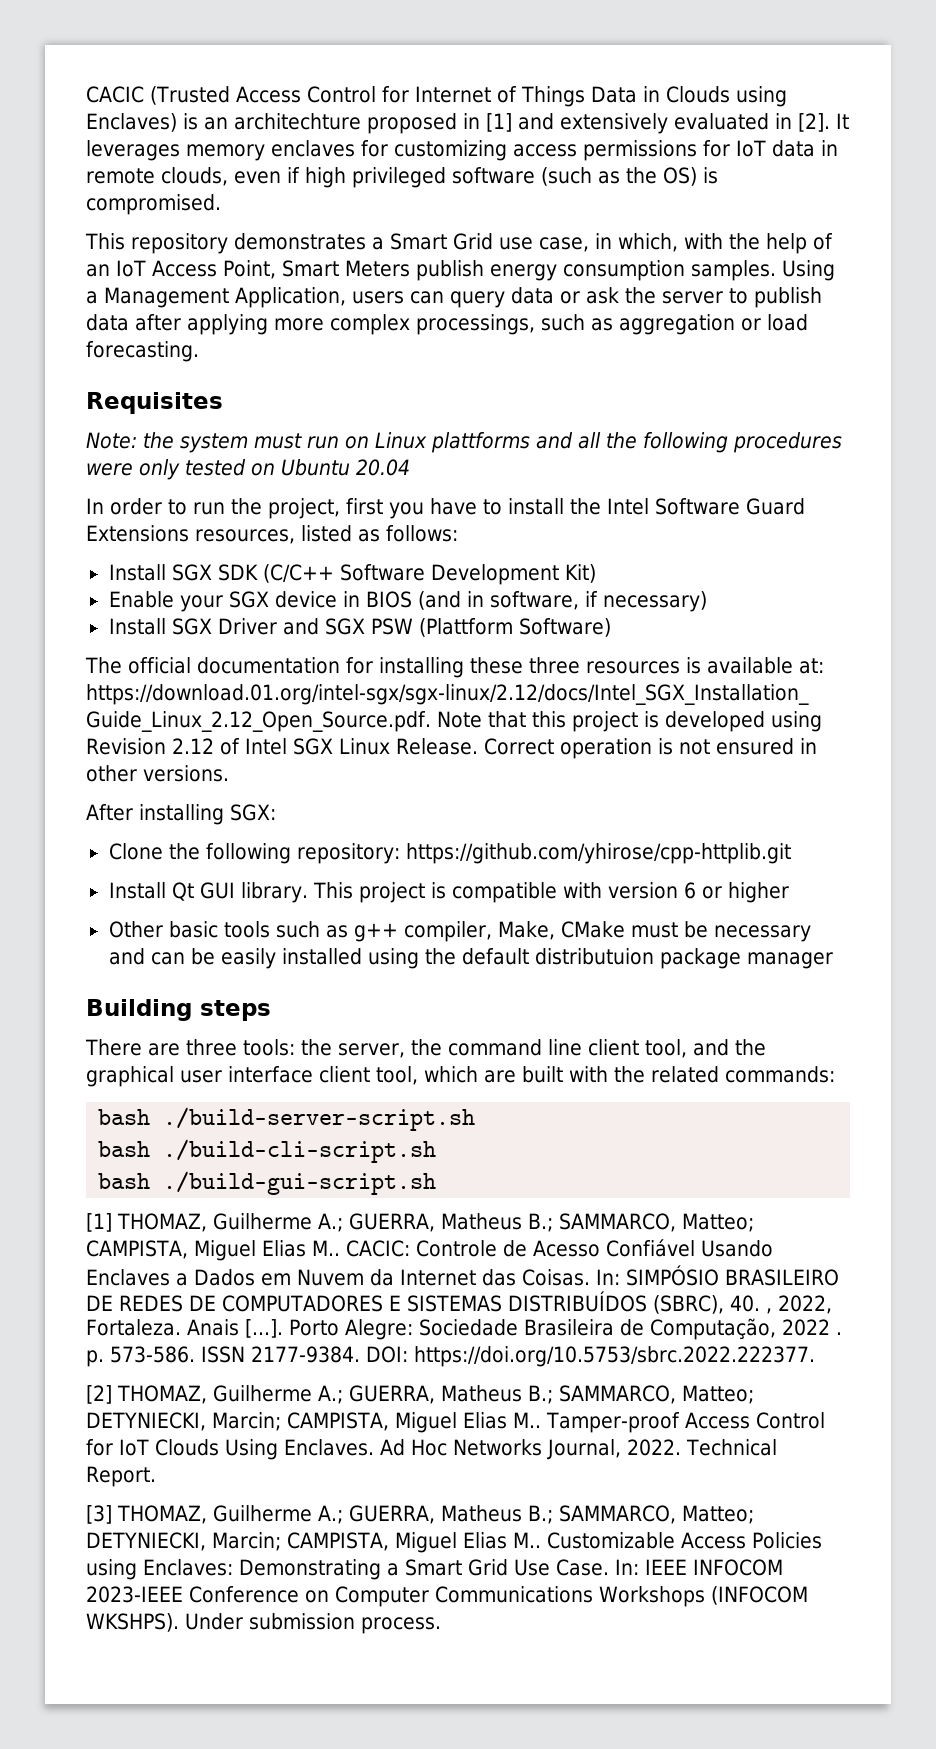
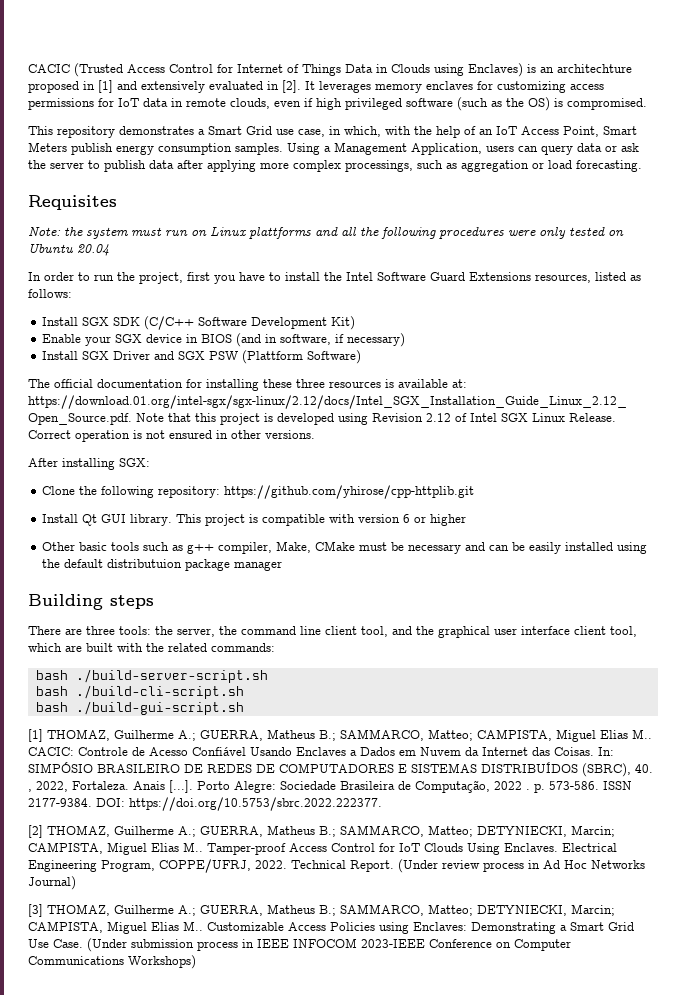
[380,1439,777,1460] [86,1466,156,1487] Ad Hoc Networks Journal, 2022. Technical Report. -> [562,843,617,852] [28,859,645,873] [28,876,76,890] Electrical Engineering Program, COPPE/UFRJ, 2022. Technical Report. (Under review process in Ad Hoc Networks Journal)
[615,1559,639,1575] In: -> [87,938,254,952] (Under submission process in
[599,1586,808,1607] [86,1613,441,1634] Workshops (INFOCOM WKSHPS). Under submission process. -> [128,955,196,969] Workshops)

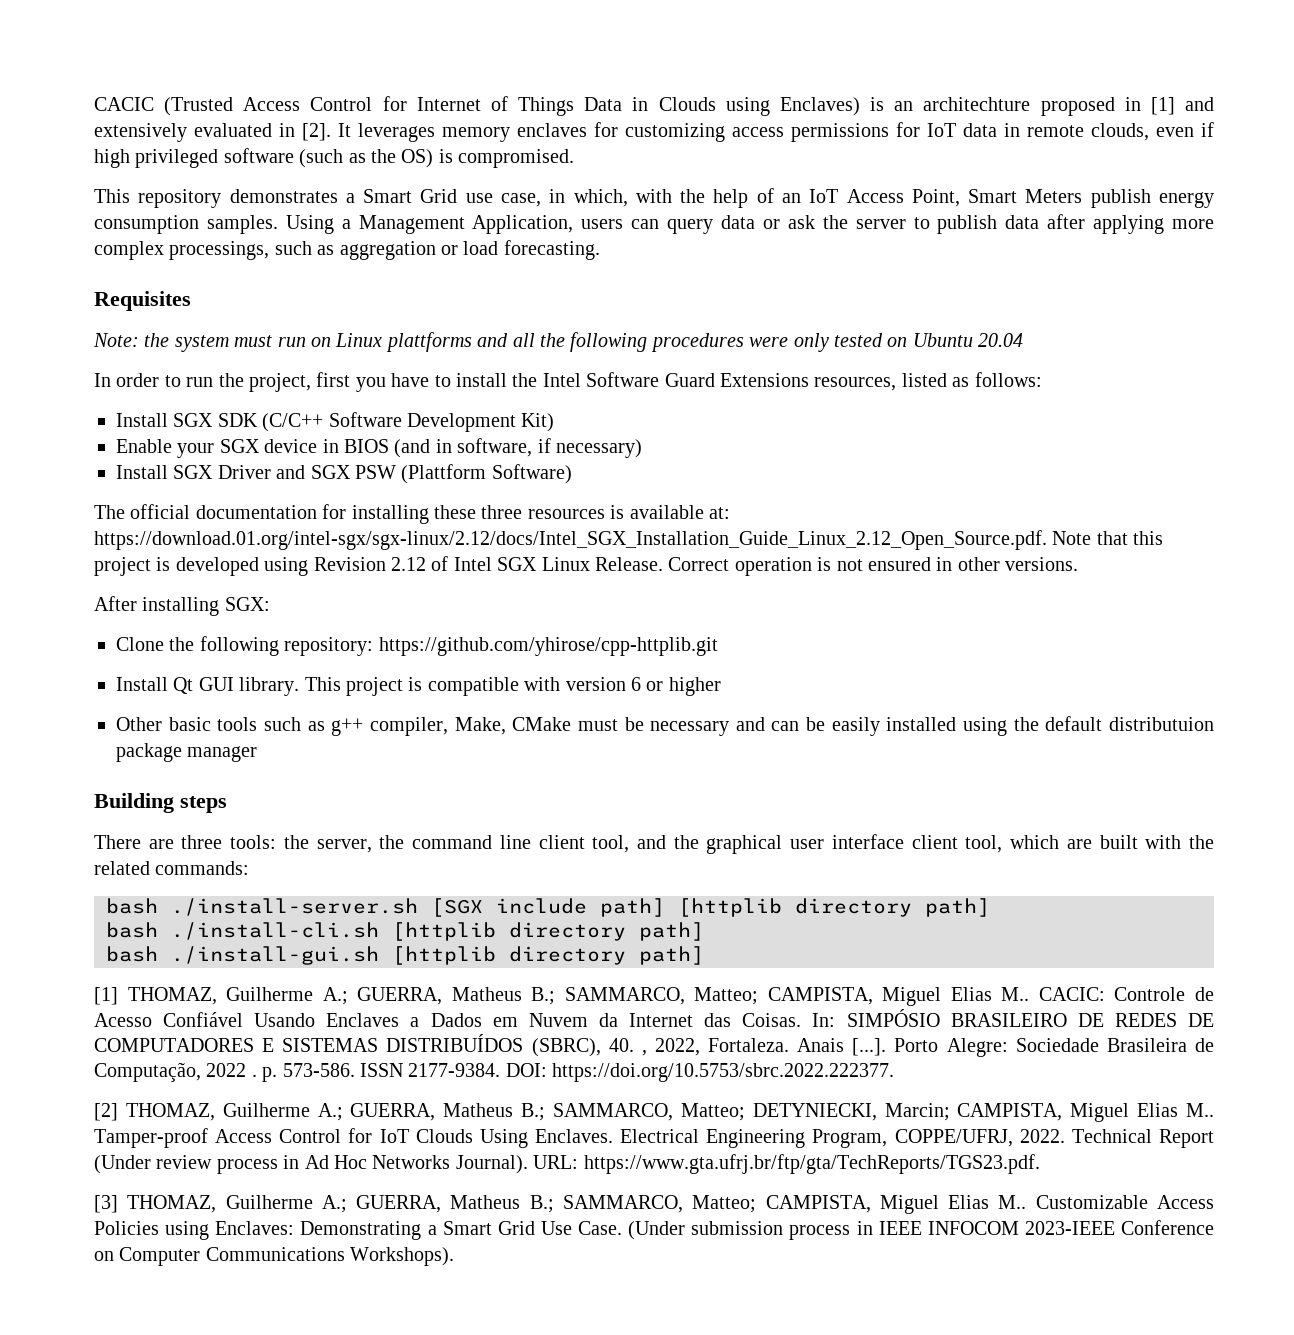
[75,669,268,683] [35,685,244,699] [35,701,244,715] ./build-server-script.sh // bash ./build-cli-script.sh // bash ./build-gui-script.sh -> [171,898,990,917] [106,922,704,941] [106,946,704,965] ./install-server.sh [SGX include path] [httplib directory path] // bash ./install-cli.sh [httplib directory path] // bash ./install-gui.sh [httplib directory path]
[350,860,394,872] Report. -> [1158,1129,1214,1148] Report
[28,876,76,890] Journal) -> [455,1154,1040,1174] Journal). URL: https://www.gta.ufrj.br/ftp/gta/TechReports/TGS23.pdf.
[477,904,615,916] DETYNIECKI, Marcin; -> (757, 1204) none
[128,955,196,969] Workshops) -> [350,1247,455,1266] Workshops).

